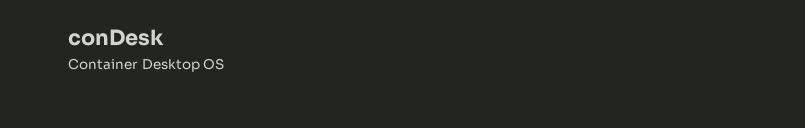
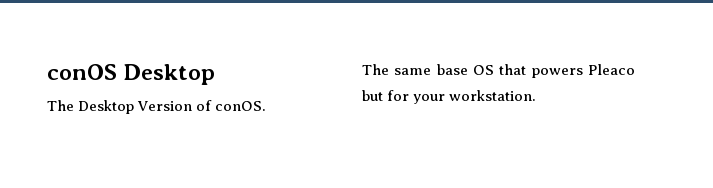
[68,29,164,46] [68,58,225,72] conDesk // Container Desktop OS -> [47,64,216,85] [47,100,267,114] [362,64,635,78] [362,90,537,104] conOS Desktop // The Desktop Version of conOS. // The same base OS that powers Pleaco but for your workstation.

